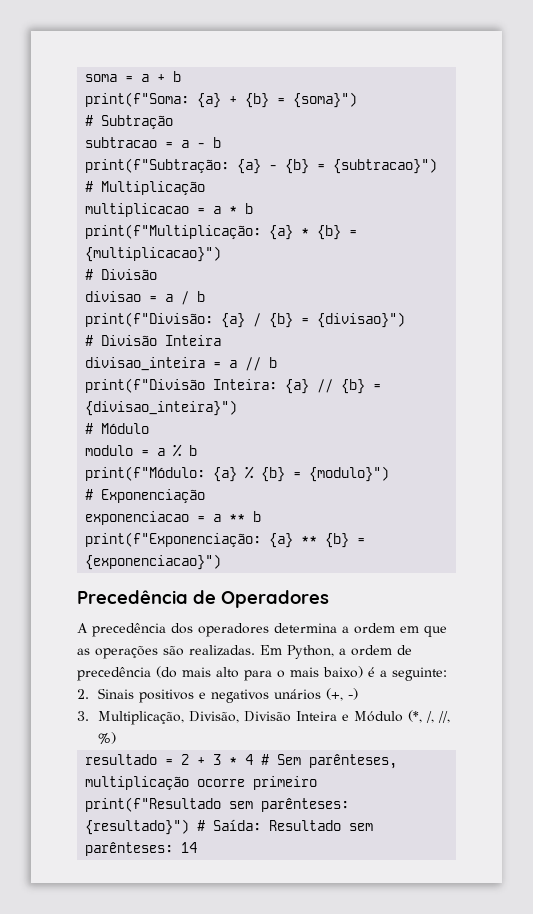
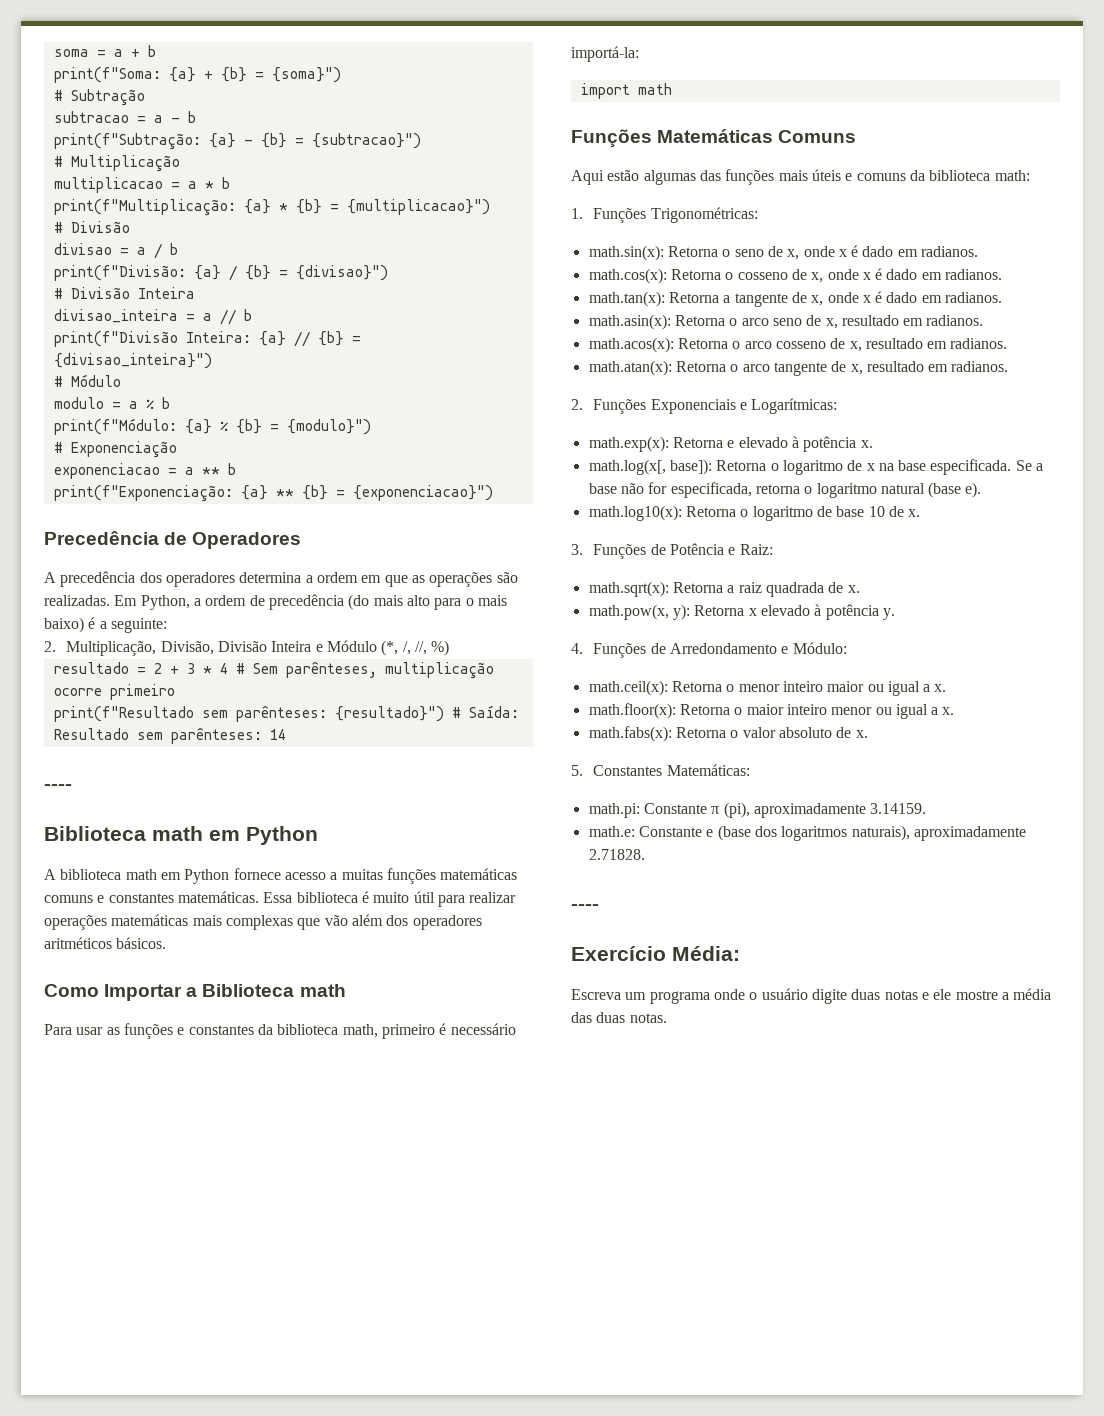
[98,688,359,703] [77,711,89,721] Sinais positivos e negativos unários (+, -) // 3. -> (56, 646) none
(198, 847) none -> [44,784,72,790] [44,826,318,845] [44,868,518,884] [44,891,517,907] [44,914,482,930] [44,937,167,949] [44,984,346,1001] [44,1023,516,1039] [571,46,639,62] [580,83,672,99] [571,129,857,148] [571,169,1030,185] [571,207,758,223] [588,245,979,261] [588,268,1003,284] [588,291,1003,307] [588,314,984,330] [588,337,1008,353] [588,360,1009,376] [571,398,838,414] [588,436,873,452] [588,459,1044,475] [588,482,982,498] [588,505,921,521] [571,543,773,559] [588,581,860,597] [588,604,895,620] [571,642,847,658] [588,680,947,696] [588,703,955,719] [588,726,868,742] [571,764,750,776] [588,802,927,818] [588,825,1026,841] [588,849,645,860] [571,904,599,910] [571,946,740,961] [571,988,1052,1004] [571,1012,667,1023] // ---- // Biblioteca math em Python // A biblioteca math em Python fornece acesso a muitas funções matemáticas comuns e constantes matemáticas. Essa biblioteca é muito útil para realizar operações matemáticas mais complexas que vão além dos operadores aritméticos básicos. // Como Importar a Biblioteca math // Para usar as funções e constantes da biblioteca math, primeiro é necessário importá-la: // import math // Funções Matemáticas Comuns // Aqui estão algumas das funções mais úteis e comuns da biblioteca math: // 1. Funções Trigonométricas: // math.sin(x): Retorna o seno de x, onde x é dado em radianos. // math.cos(x): Retorna o cosseno de x, onde x é dado em radianos. // math.tan(x): Retorna a tangente de x, onde x é dado em radianos. // math.asin(x): Retorna o arco seno de x, resultado em radianos. // math.acos(x): Retorna o arco cosseno de x, resultado em radianos. // math.atan(x): Retorna o arco tangente de x, resultado em radianos. // 2. Funções Exponenciais e Logarítmicas: // math.exp(x): Retorna e elevado à potência x. // math.log(x[, base]): Retorna o logaritmo de x na base especificada. Se a base não for especificada, retorna o logaritmo natural (base e). // math.log10(x): Retorna o logaritmo de base 10 de x. // 3. Funções de Potência e Raiz: // math.sqrt(x): Retorna a raiz quadrada de x. // math.pow(x, y): Retorna x elevado à potência y. // 4. Funções de Arredondamento e Módulo: // math.ceil(x): Retorna o menor inteiro maior ou igual a x. // math.floor(x): Retorna o maior inteiro menor ou igual a x. // math.fabs(x): Retorna o valor absoluto de x. // 5. Constantes Matemáticas: // math.pi: Constante π (pi), aproximadamente 3.14159. // math.e: Constante e (base dos logaritmos naturais), aproximadamente 2.71828. // ---- // Exercício Média: // Escreva um programa onde o usuário digite duas notas e ele mostre a média das duas notas.

